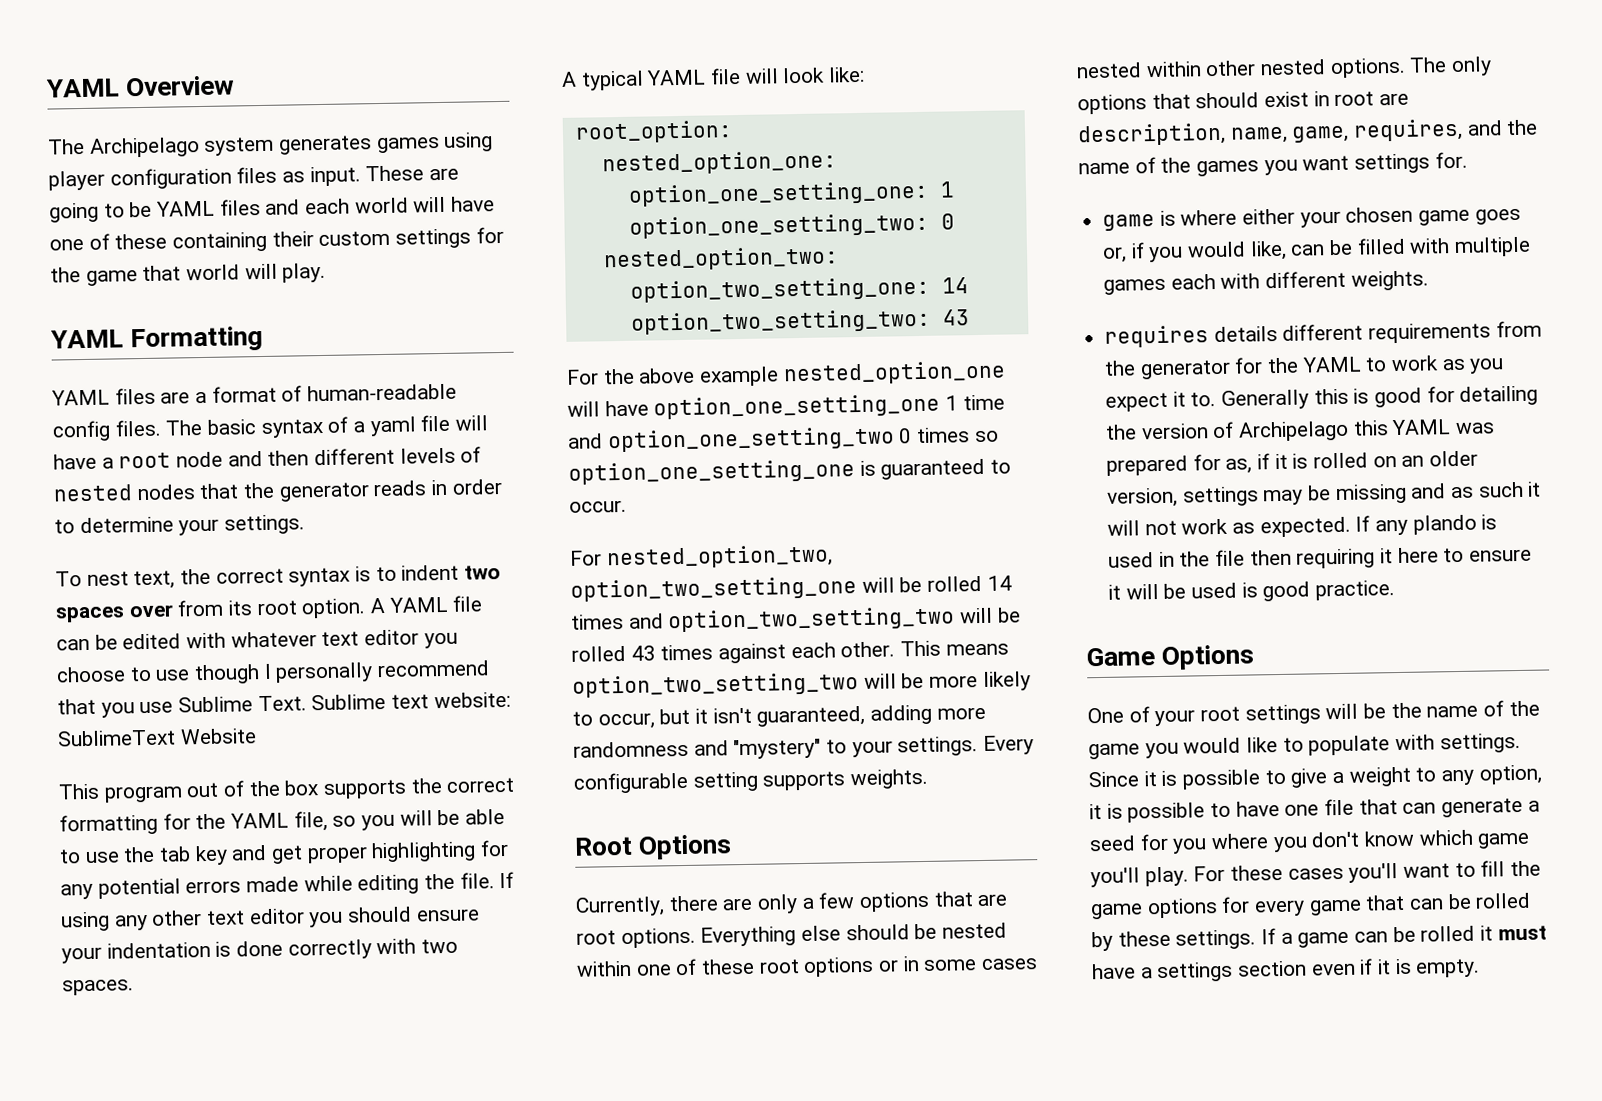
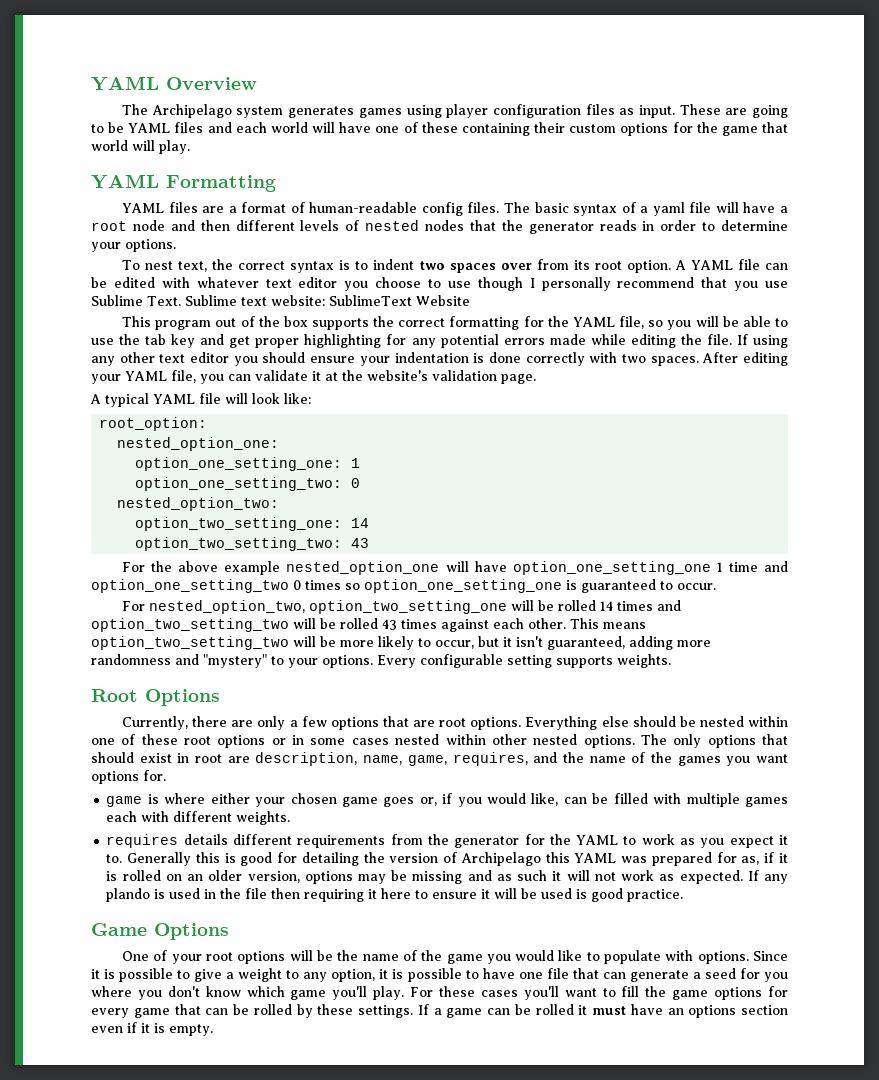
[395,228,472,249] settings -> [620,123,669,136] options
[224,514,306,535] settings. -> [125,239,176,252] options.
(134, 987) none -> [702,352,788,366] [91,370,536,384] After editing your YAML file, you can validate it at the website's validation page.
[897,736,979,757] settings. -> [322,655,373,668] options.
[1354,153,1431,174] settings -> [91,771,139,784] options
[1181,486,1259,507] settings -> [304,871,353,884] options
[1244,704,1321,725] settings -> [237,951,286,964] options
[1439,732,1521,754] settings. -> [697,951,749,964] options.
[1140,961,1234,983] a settings -> [667,1005,737,1018] an options

